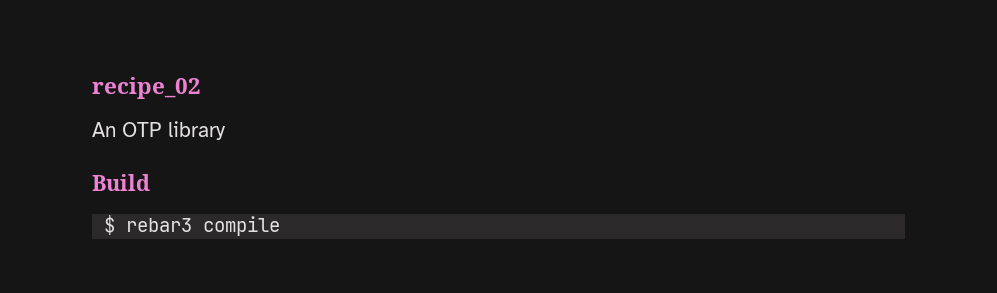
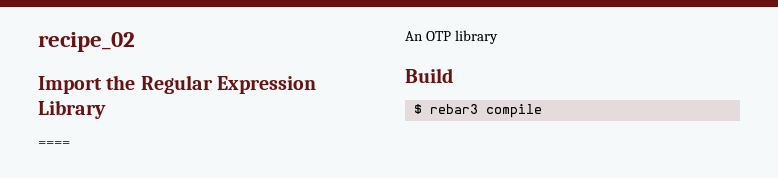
(201, 88) none -> [38,75,316,94] [38,100,106,119] [38,141,70,147] // Import the Regular Expression Library // ====

